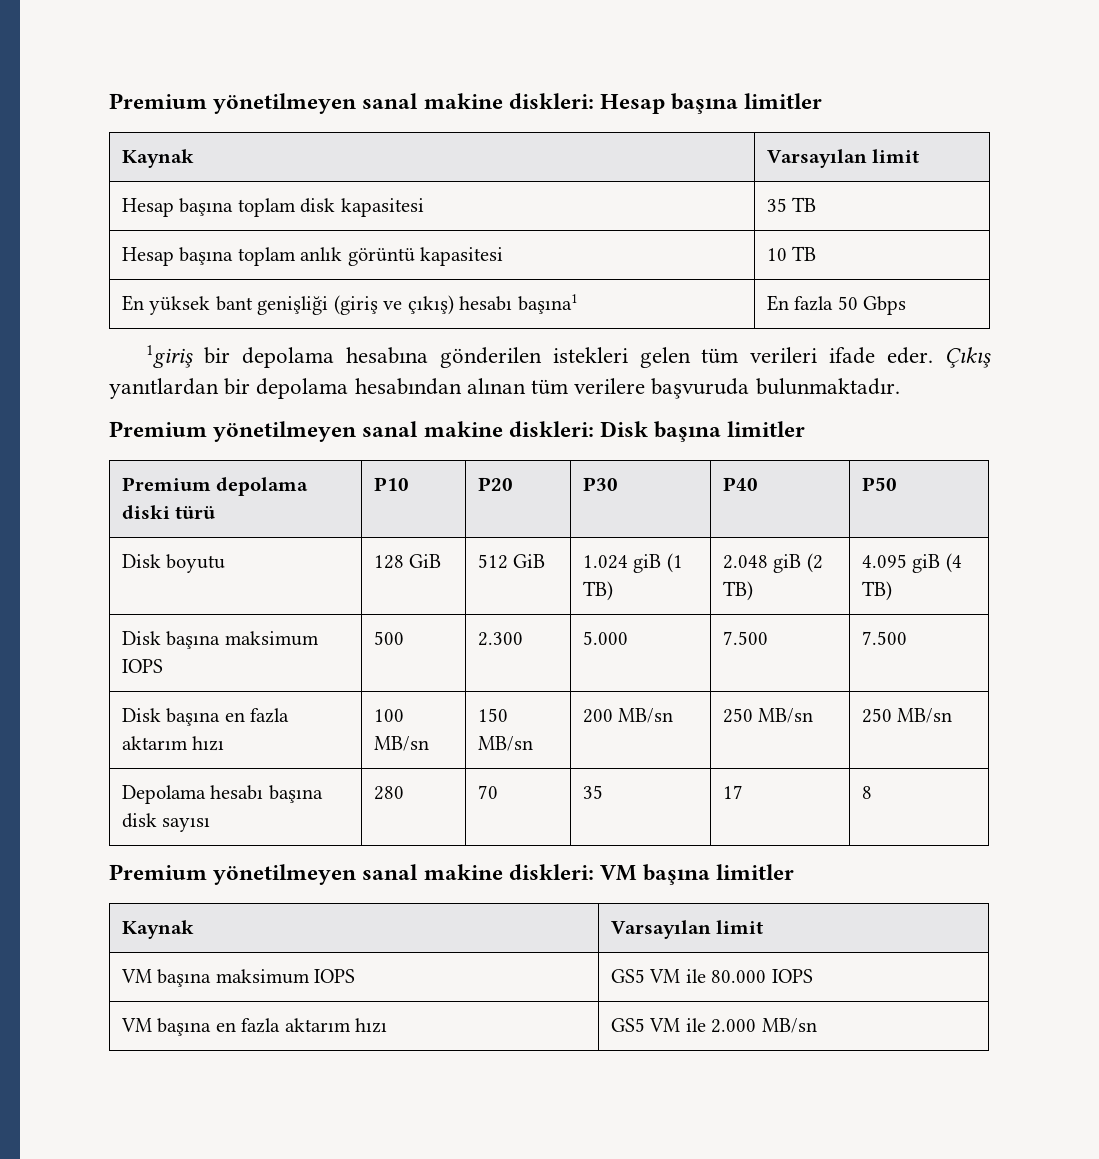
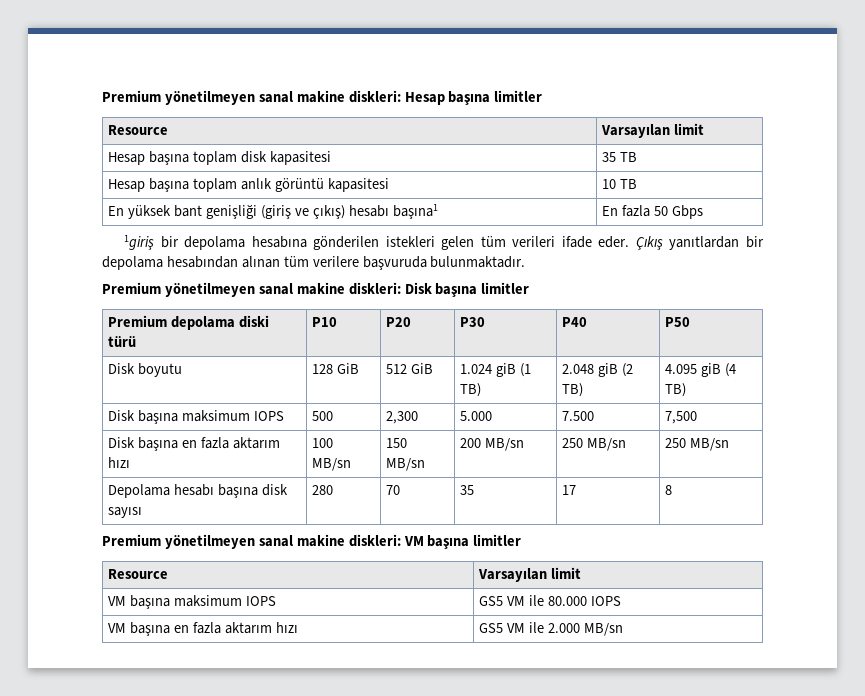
[121,149,194,168] Kaynak -> [108,125,169,135] Resource
[477,632,523,646] 2.300 -> [386,411,419,424] 2,300
[861,631,907,645] 7.500 -> [665,411,698,424] 7,500
[121,920,194,939] Kaynak -> [108,569,169,579] Resource

